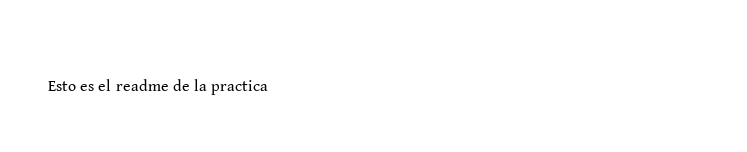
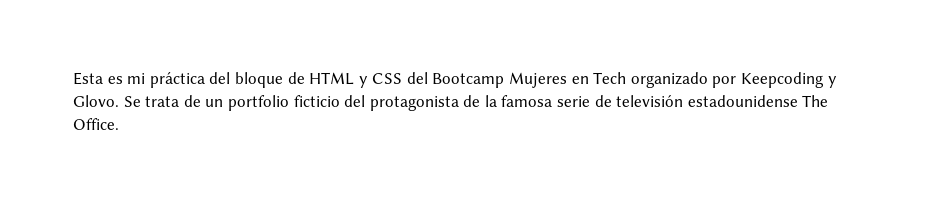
[48,79,269,95] Esto es el readme de la practica -> [73,72,837,88] [73,95,829,111] [73,118,119,130] Esta es mi práctica del bloque de HTML y CSS del Bootcamp Mujeres en Tech organizado por Keepcoding y Glovo. Se trata de un portfolio ficticio del protagonista de la famosa serie de televisión estadounidense The Office.

